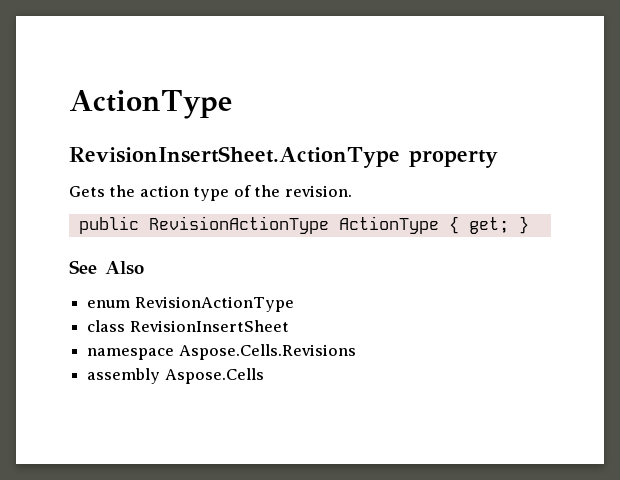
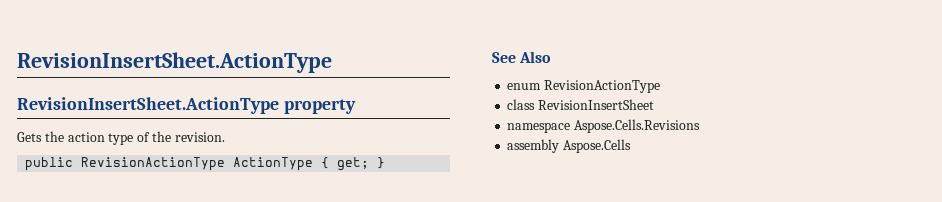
[69,90,232,119] ActionType -> [17,52,332,73] RevisionInsertSheet.ActionType

